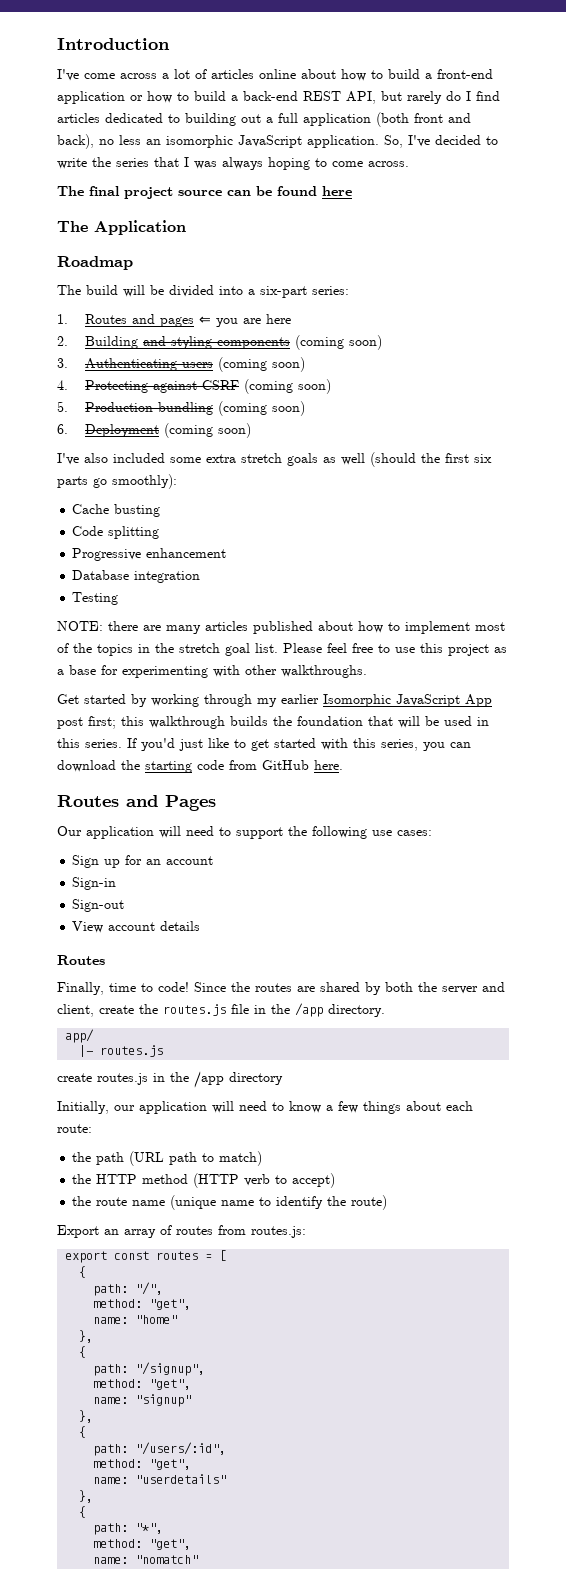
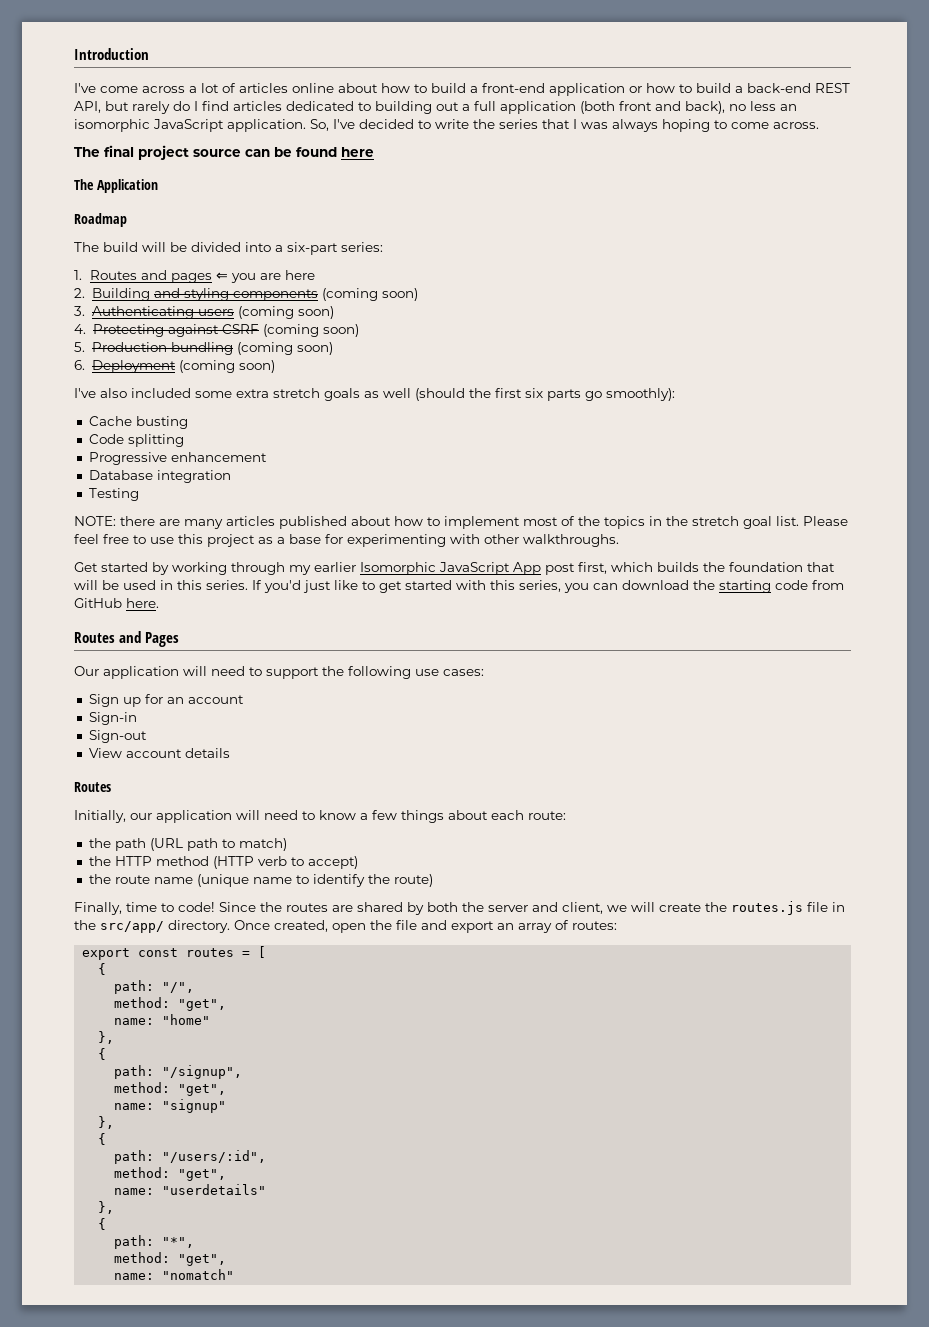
[88,716,225,729] first; this walkthrough -> [578,562,653,574] first, which
[57,982,505,995] [57,1003,385,1017] [65,1029,95,1043] [79,1045,164,1057] [57,1071,283,1088] // Finally, time to code! Since the routes are shared by both the server and client, create the routes.js file in the /app directory. // app/ // |- routes.js // create routes.js in the /app directory -> (111, 787) none
[57,1225,306,1238] Export an array of routes from routes.js: -> [74,901,845,915] [74,920,617,933] Finally, time to code! Since the routes are shared by both the server and client, we will create the routes.js file in the src/app/ directory. Once created, open the file and export an array of routes:

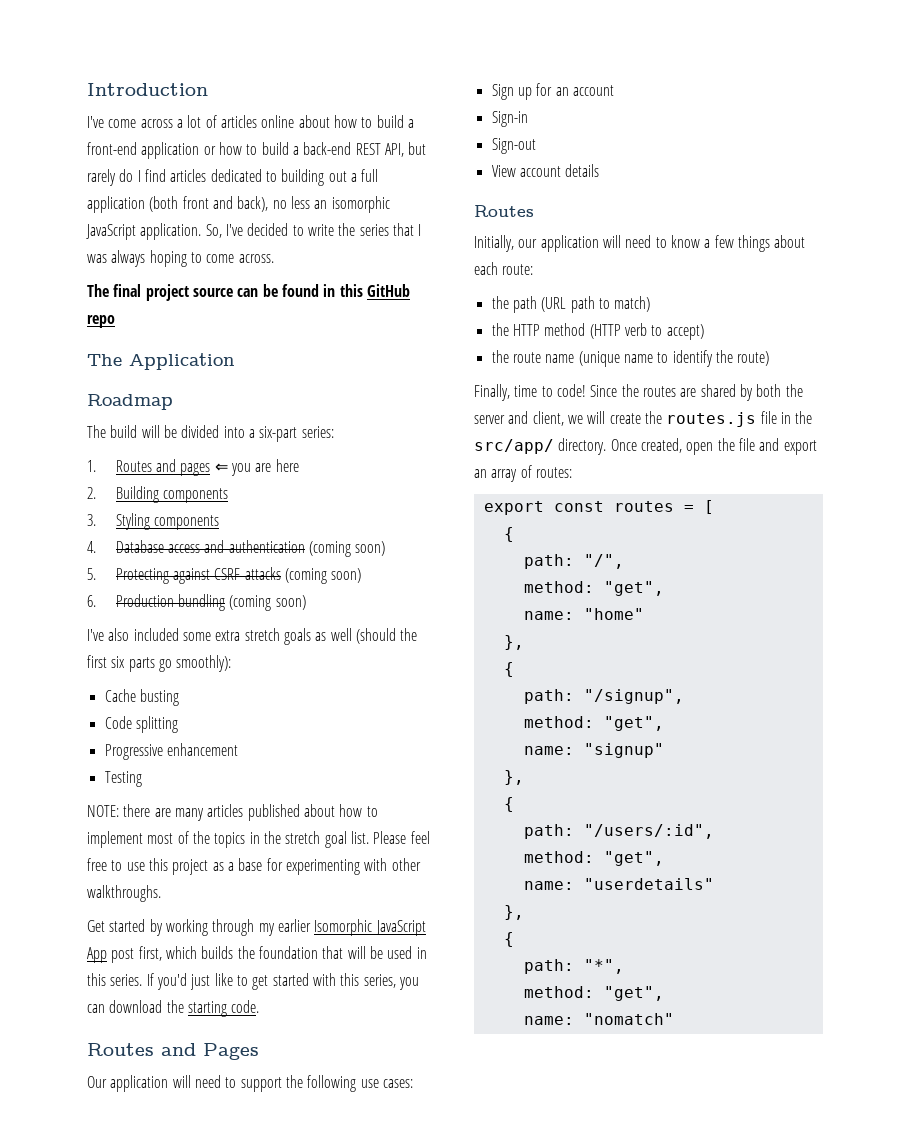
[341,147,374,157] here -> [323,284,410,297] [87,315,115,328] in this GitHub repo
[153,288,418,301] and styling components (coming soon) -> [162,488,228,503] components
[91,306,334,319] [74,324,86,334] Authenticating users (coming soon) // 4. -> [115,513,219,530] [87,540,386,557] [87,568,96,580] Styling components // 4. Database access and authentication (coming soon) // 5.
[262,324,359,337] [74,342,85,352] (coming soon) // 5. -> [244,567,362,584] [87,595,96,607] attacks (coming soon) // 6.
[74,360,275,373] // 6. Deployment (coming soon) -> (306, 602) none
[88,470,231,483] // Database integration -> (238, 749) none
[775,580,844,590] [74,598,159,608] code from GitHub here. -> [231,1000,260,1013] code.

